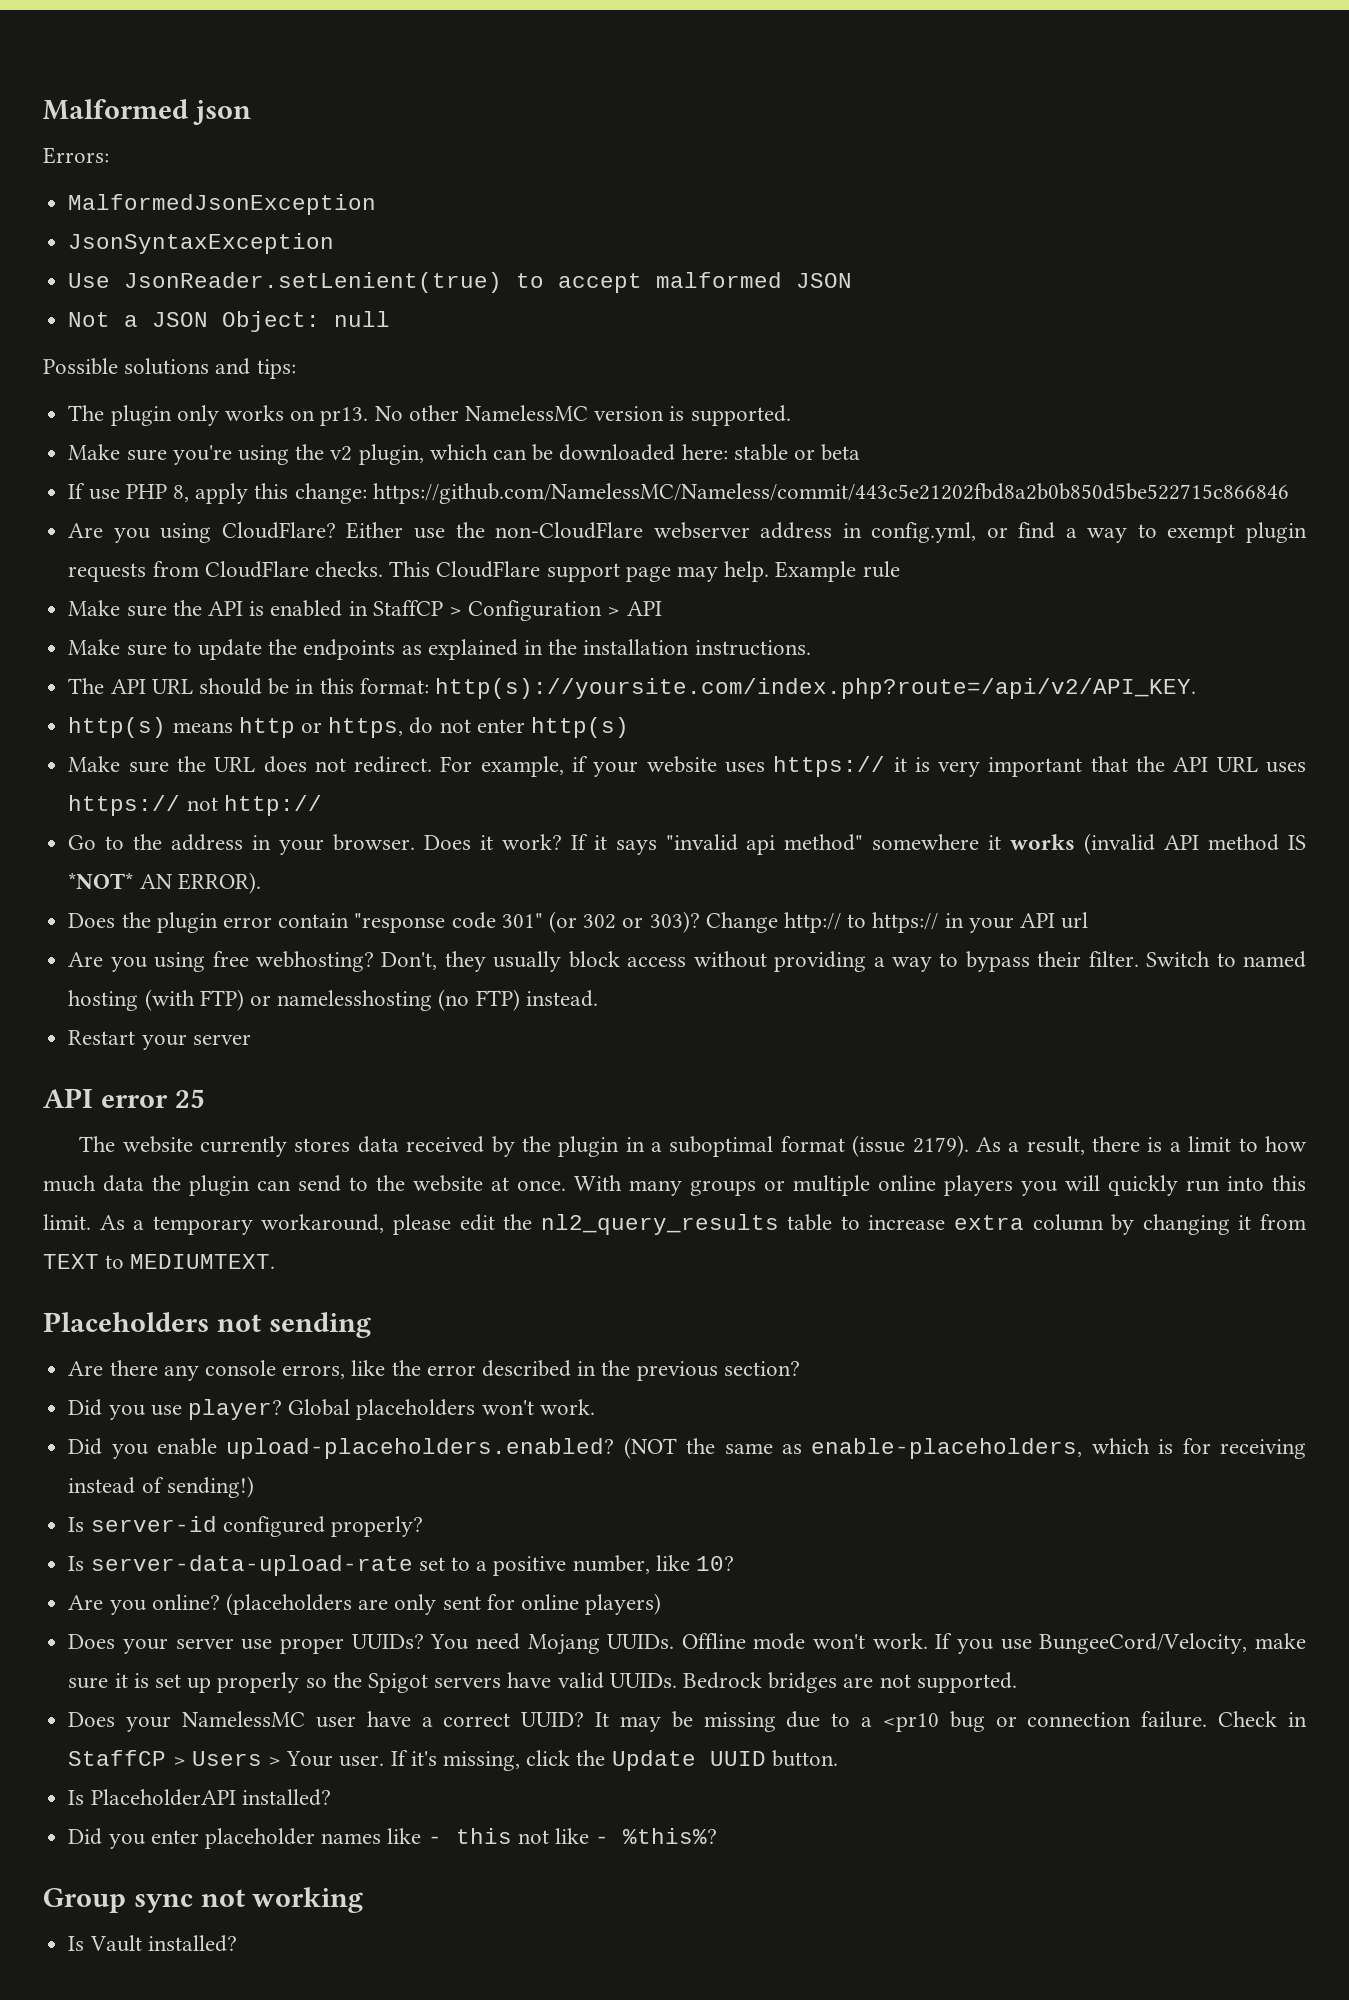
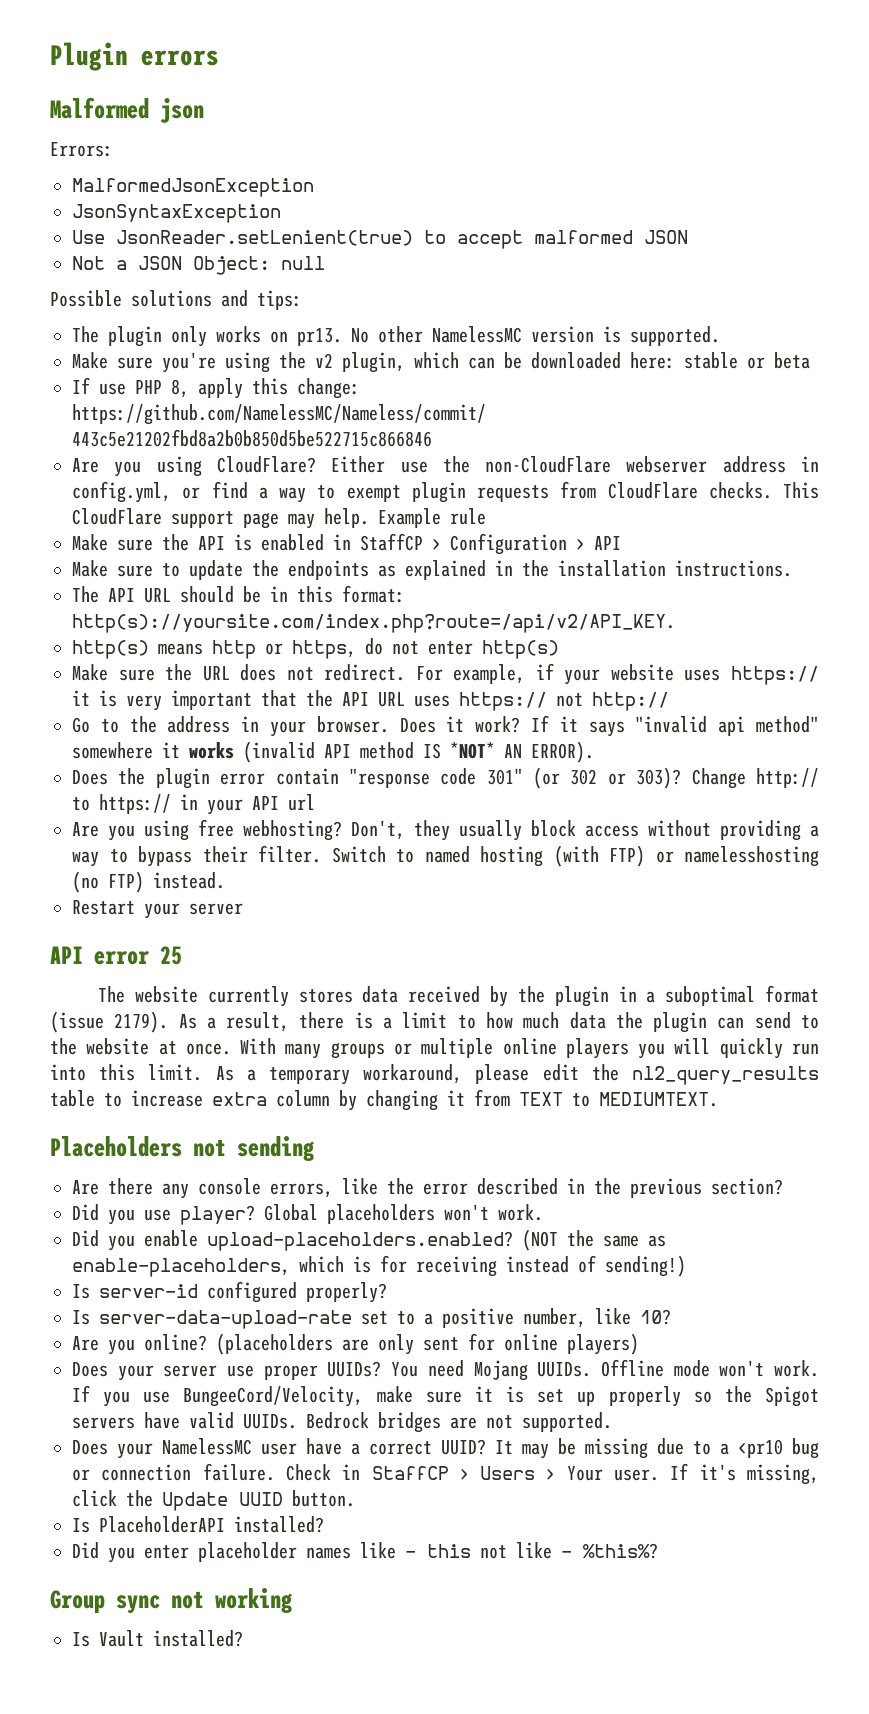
(43, 109) none -> [50,42,219,71] Plugin errors //

